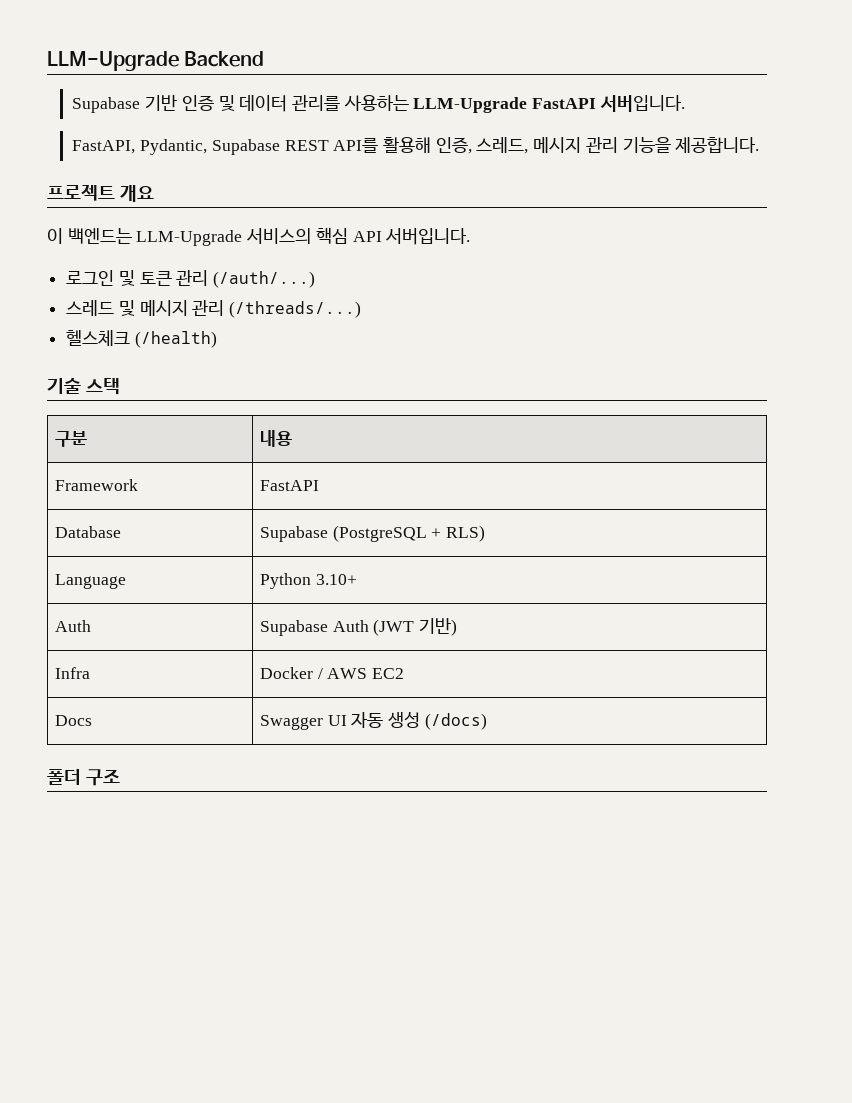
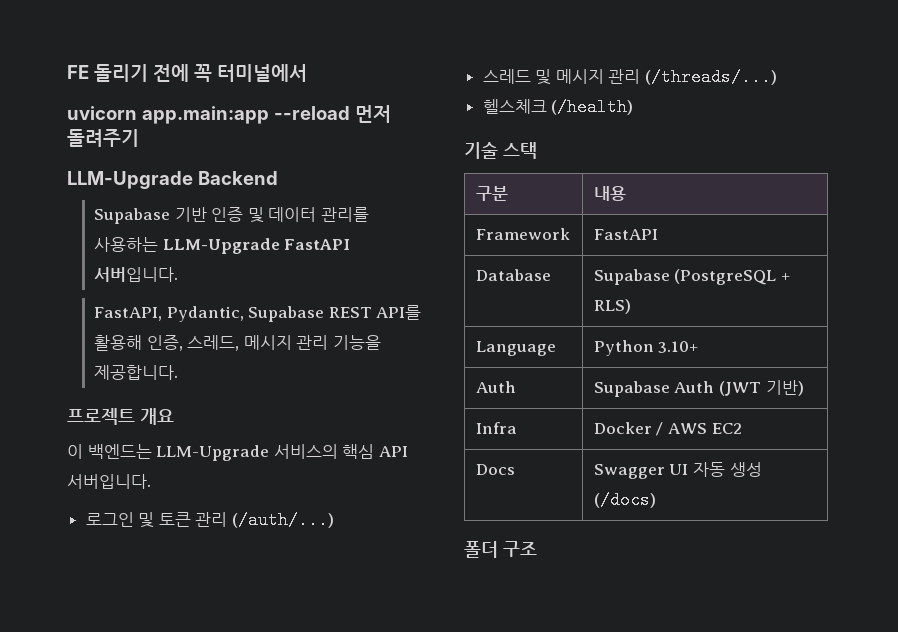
(47, 61) none -> [67,64,307,82] [67,105,391,124] [67,129,139,147] FE 돌리기 전에 꼭 터미널에서 // uvicorn app.main:app --reload 먼저 돌려주기 //

